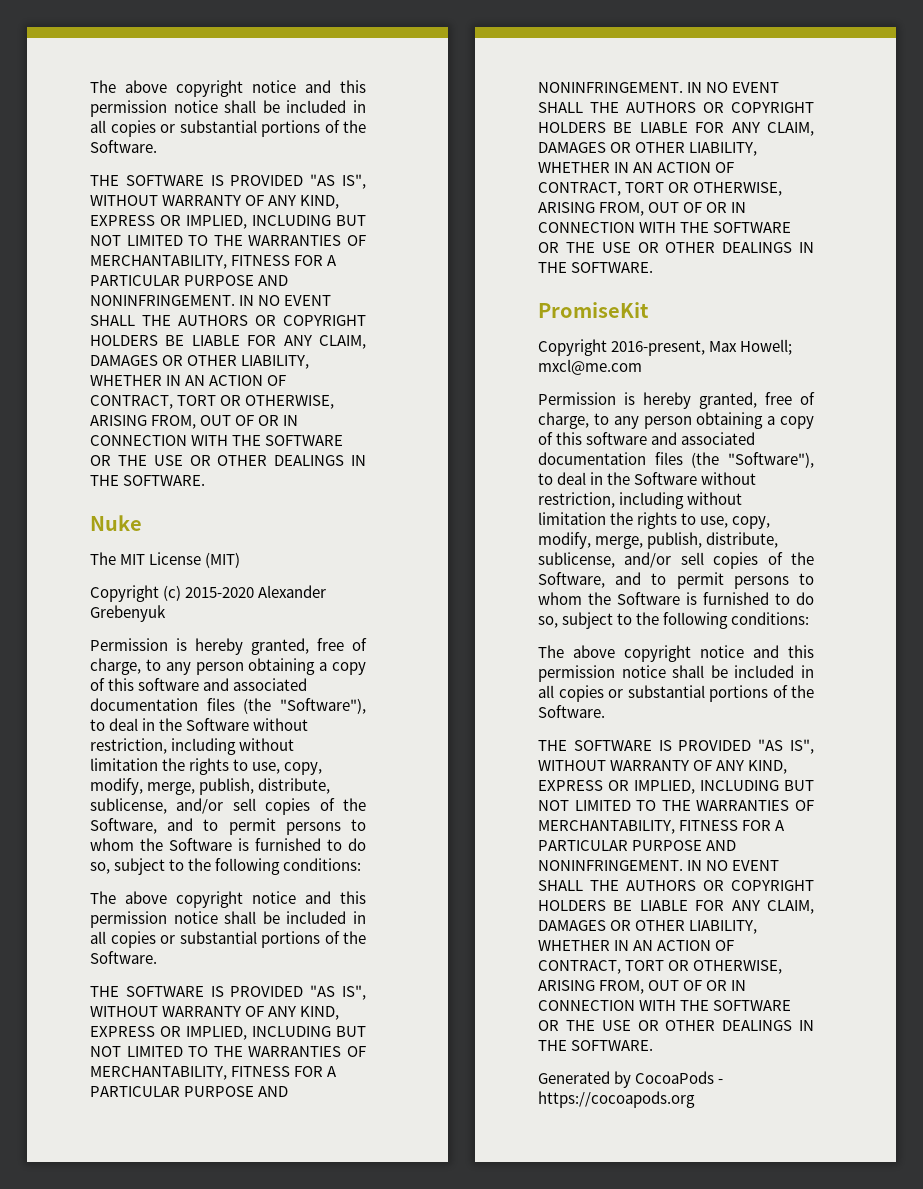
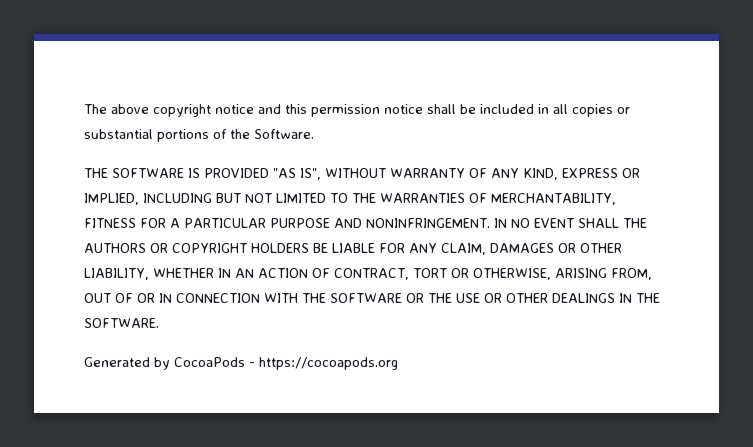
[90,515,142,531] [90,552,241,568] [90,585,327,602] [90,605,166,622] [90,638,367,655] [90,658,366,675] [90,678,308,691] [90,698,367,714] [90,718,309,731] [90,738,295,755] [90,758,323,775] [90,778,331,795] [90,798,366,815] [90,818,366,835] [90,838,366,851] [90,858,362,875] [90,891,366,908] [90,911,366,928] [90,931,366,948] [90,951,157,964] [90,985,366,1000] [90,1006,340,1020] [90,1026,366,1040] [90,1046,366,1057] [90,1066,338,1080] [90,1086,289,1097] [538,82,780,93] [538,102,814,113] [538,122,814,136] [538,142,758,156] [538,162,735,173] [538,182,783,196] [538,202,747,216] [538,222,792,233] [538,242,814,253] [538,262,654,273] [538,302,649,318] [538,339,793,356] [538,359,642,375] [538,392,815,409] [538,412,814,429] [538,432,756,445] [538,452,814,468] [538,472,757,485] [538,492,743,509] [538,512,771,529] [538,532,779,549] [538,552,814,569] [538,572,814,589] [538,592,814,605] [538,612,810,629] [538,645,814,662] [538,665,814,682] [538,685,814,702] [538,705,605,718] [538,739,814,754] [538,760,788,774] [538,780,814,794] [538,800,814,811] [538,820,786,834] [538,840,737,851] [538,860,780,871] [538,880,814,891] [538,900,814,914] [538,920,758,934] [538,940,735,951] [538,960,783,974] [538,980,747,994] [538,1000,792,1011] [538,1020,814,1031] [538,1040,654,1051] // Nuke // The MIT License (MIT) // Copyright (c) 2015-2020 Alexander Grebenyuk // Permission is hereby granted, free of charge, to any person obtaining a copy of this software and associated documentation files (the "Software"), to deal in the Software without restriction, including without limitation the rights to use, copy, modify, merge, publish, distribute, sublicense, and/or sell copies of the Software, and to permit persons to whom the Software is furnished to do so, subject to the following conditions: // The above copyright notice and this permission notice shall be included in all copies or substantial portions of the Software. // THE SOFTWARE IS PROVIDED "AS IS", WITHOUT WARRANTY OF ANY KIND, EXPRESS OR IMPLIED, INCLUDING BUT NOT LIMITED TO THE WARRANTIES OF MERCHANTABILITY, FITNESS FOR A PARTICULAR PURPOSE AND NONINFRINGEMENT. IN NO EVENT SHALL THE AUTHORS OR COPYRIGHT HOLDERS BE LIABLE FOR ANY CLAIM, DAMAGES OR OTHER LIABILITY, WHETHER IN AN ACTION OF CONTRACT, TORT OR OTHERWISE, ARISING FROM, OUT OF OR IN CONNECTION WITH THE SOFTWARE OR THE USE OR OTHER DEALINGS IN THE SOFTWARE. // PromiseKit // Copyright 2016-present, Max Howell; mxcl@me.com // Permission is hereby granted, free of charge, to any person obtaining a copy of this software and associated documentation files (the "Software"), to deal in the Software without restriction, including without limitation the rights to use, copy, modify, merge, publish, distribute, sublicense, and/or sell copies of the Software, and to permit persons to whom the Software is furnished to do so, subject to the following conditions: // The above copyright notice and this permission notice shall be included in all copies or substantial portions of the Software. // THE SOFTWARE IS PROVIDED "AS IS", WITHOUT WARRANTY OF ANY KIND, EXPRESS OR IMPLIED, INCLUDING BUT NOT LIMITED TO THE WARRANTIES OF MERCHANTABILITY, FITNESS FOR A PARTICULAR PURPOSE AND NONINFRINGEMENT. IN NO EVENT SHALL THE AUTHORS OR COPYRIGHT HOLDERS BE LIABLE FOR ANY CLAIM, DAMAGES OR OTHER LIABILITY, WHETHER IN AN ACTION OF CONTRACT, TORT OR OTHERWISE, ARISING FROM, OUT OF OR IN CONNECTION WITH THE SOFTWARE OR THE USE OR OTHER DEALINGS IN THE SOFTWARE. -> (159, 323) none

